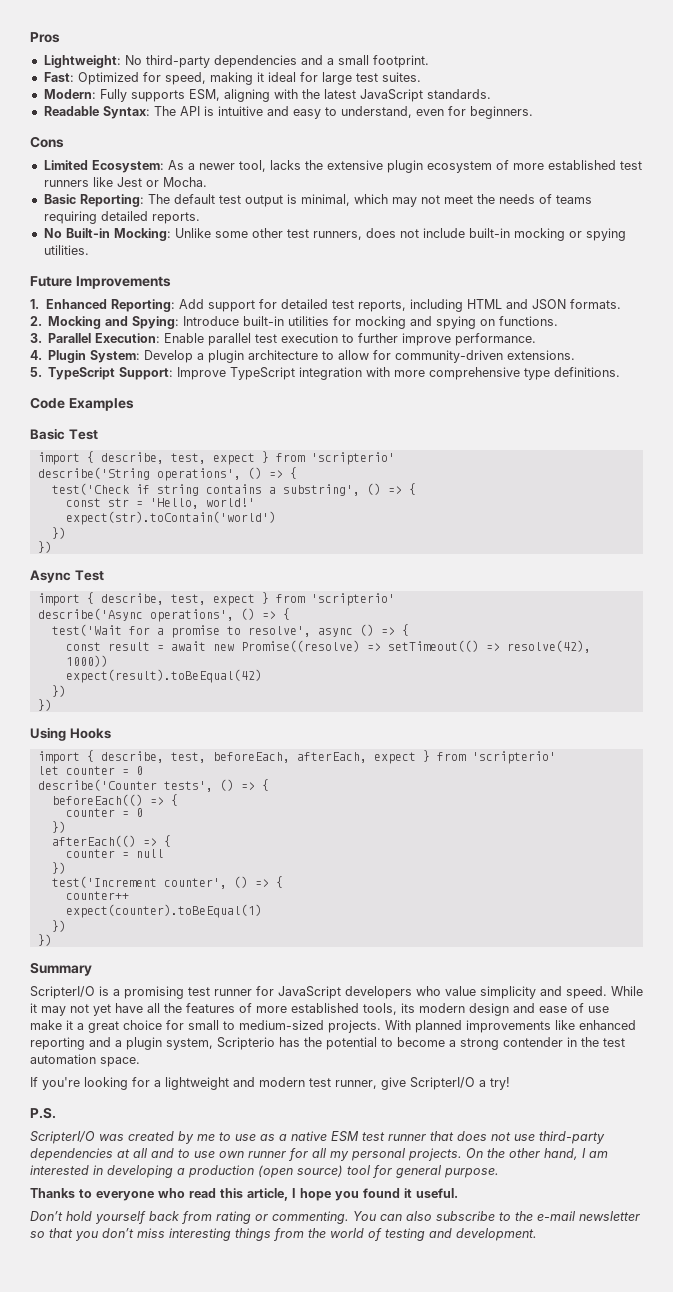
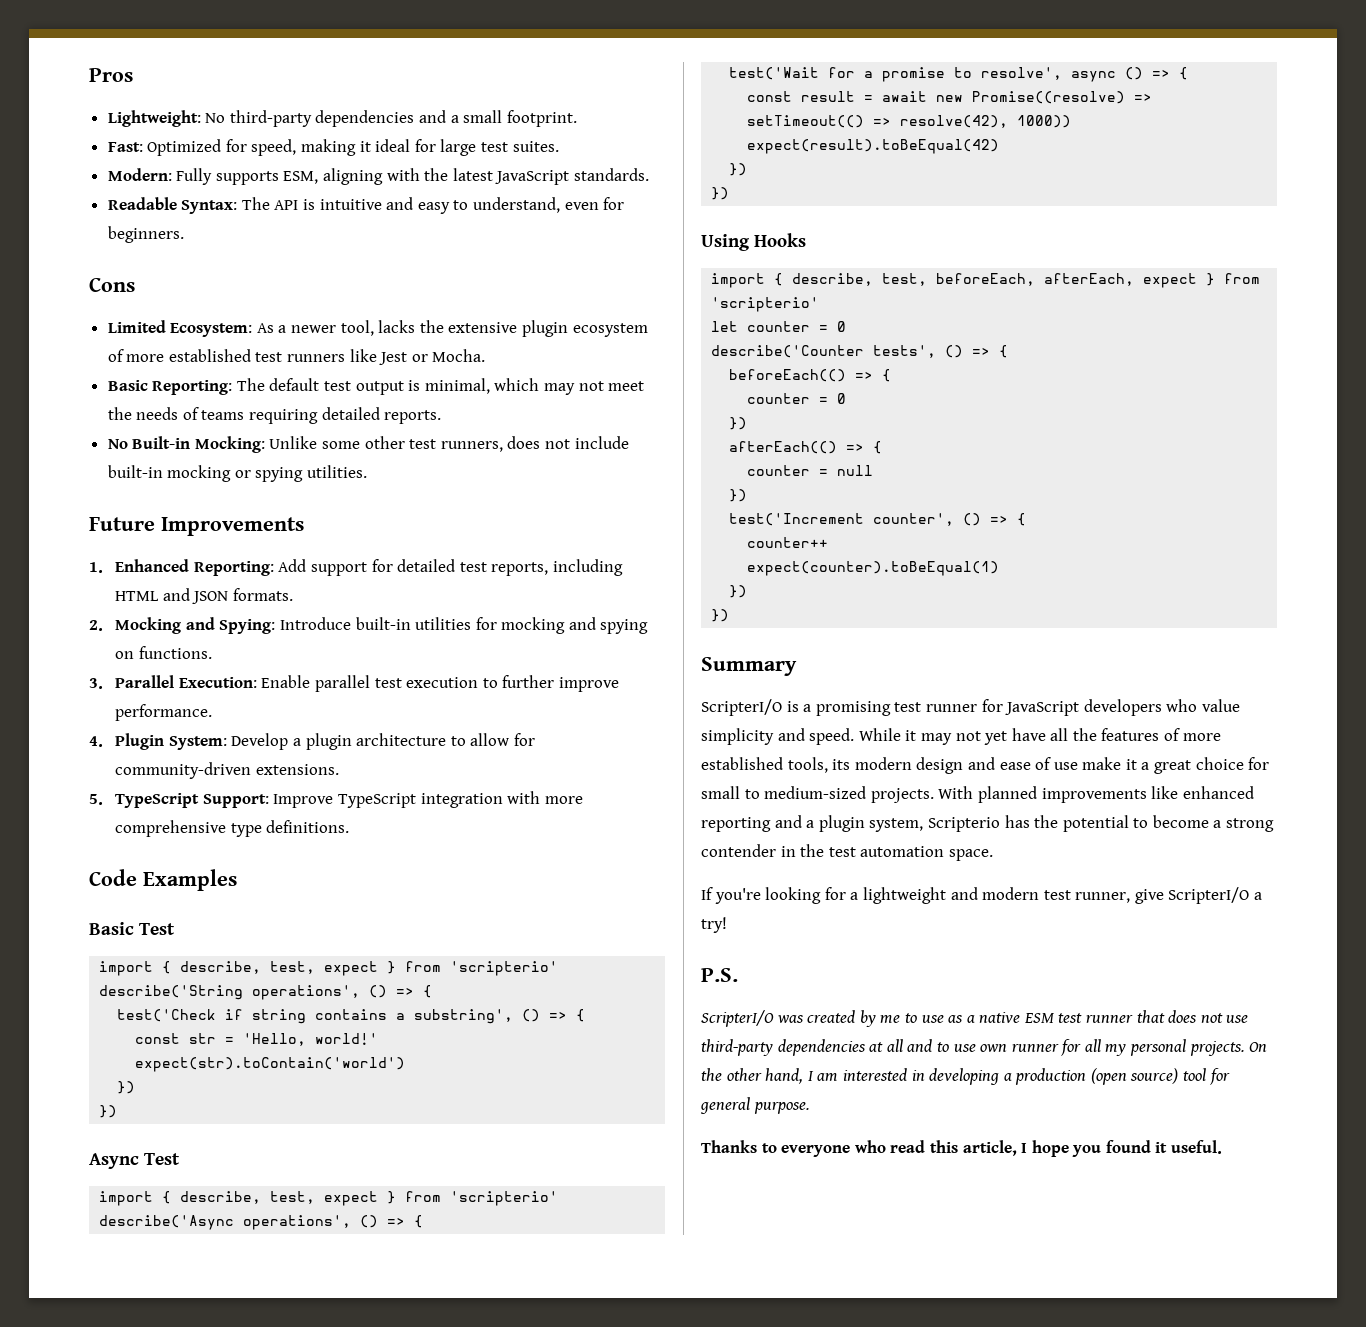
[30,1211,640,1224] [30,1228,537,1241] // Don’t hold yourself back from rating or commenting. You can also subscribe to the e-mail newsletter so that you don’t miss interesting things from the world of testing and development. -> (1223, 1147) none

